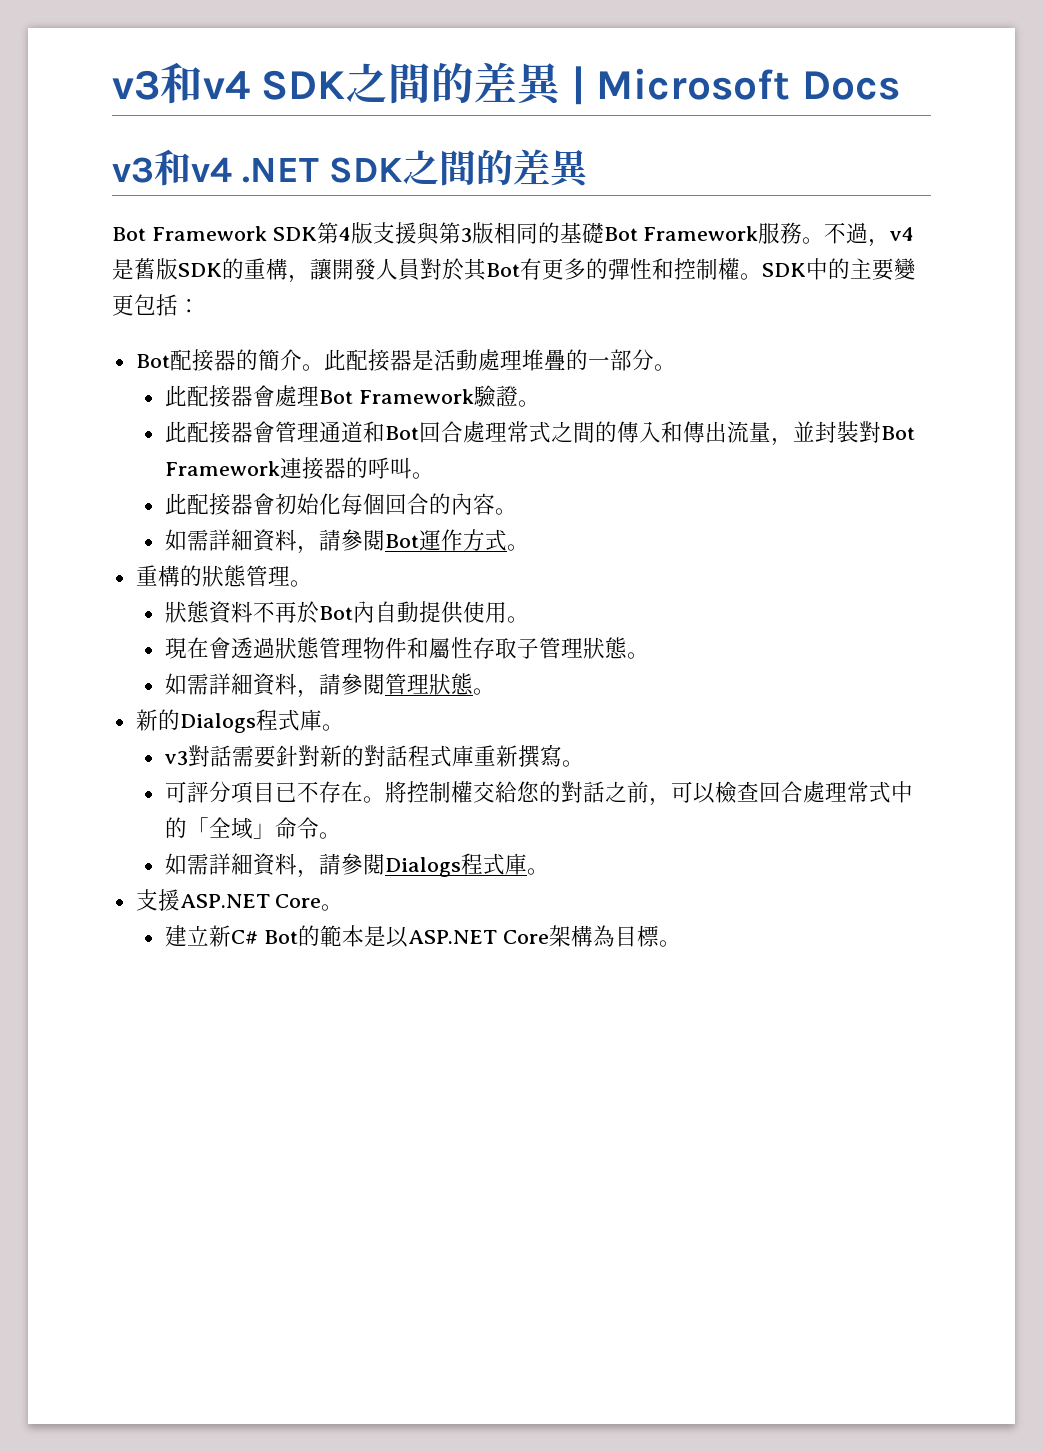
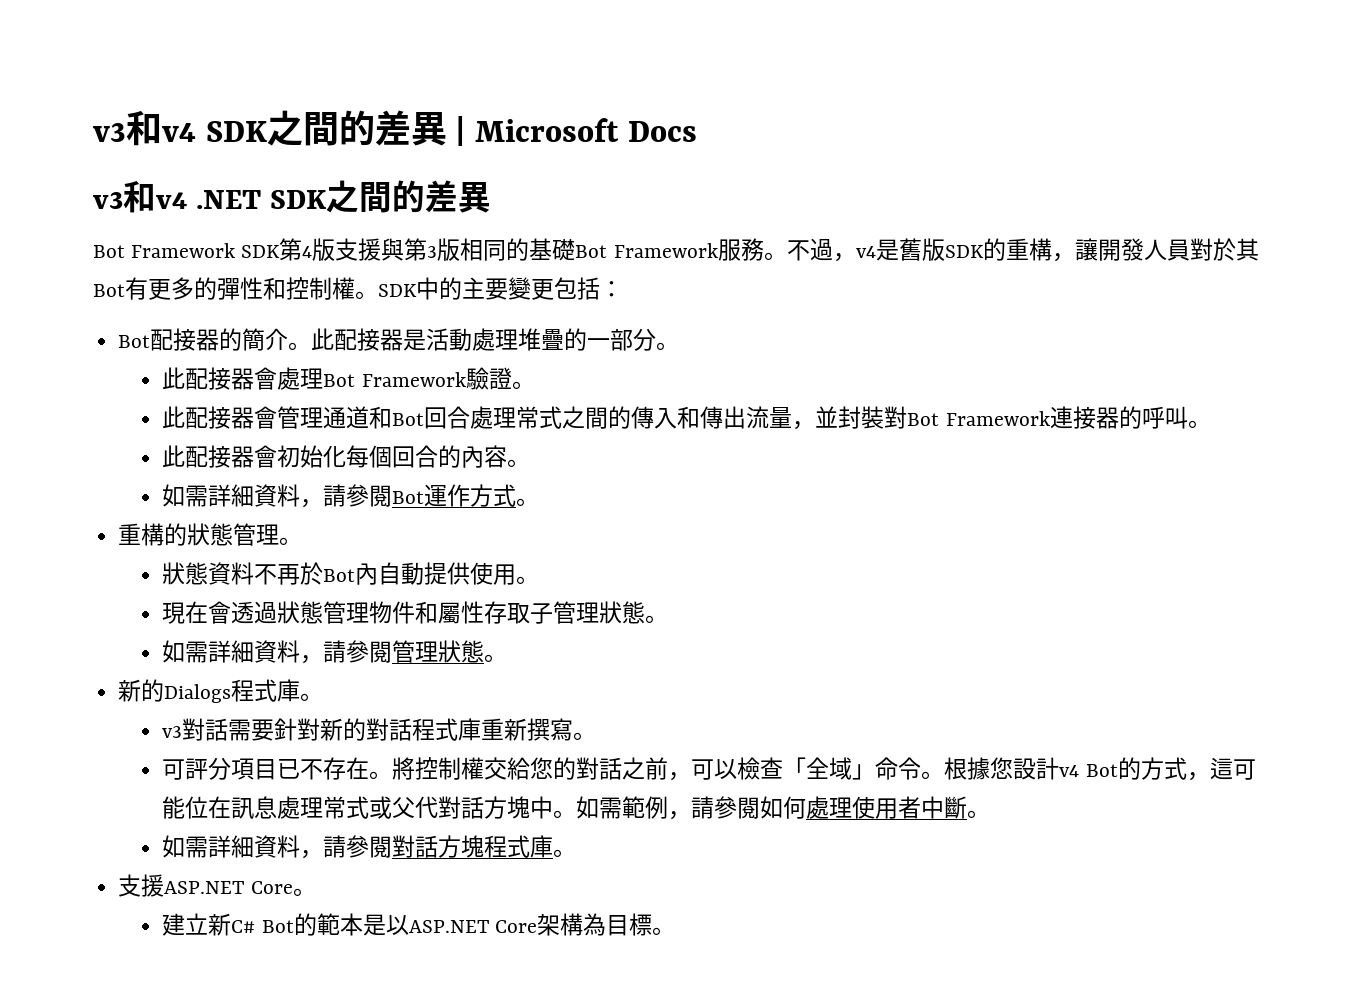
[758,781,913,803] [164,817,187,838] 回合處理常式中的 -> (784, 768) none
[164,853,461,878] // 如需詳細資料，請參閱Dialogs -> [944,757,1256,781] [162,796,991,820] [162,835,485,859] 根據您設計v4 Bot的方式，這可能位在訊息處理常式或父代對話方塊中。如需範例，請參閱如何處理使用者中斷。 // 如需詳細資料，請參閱對話方塊

